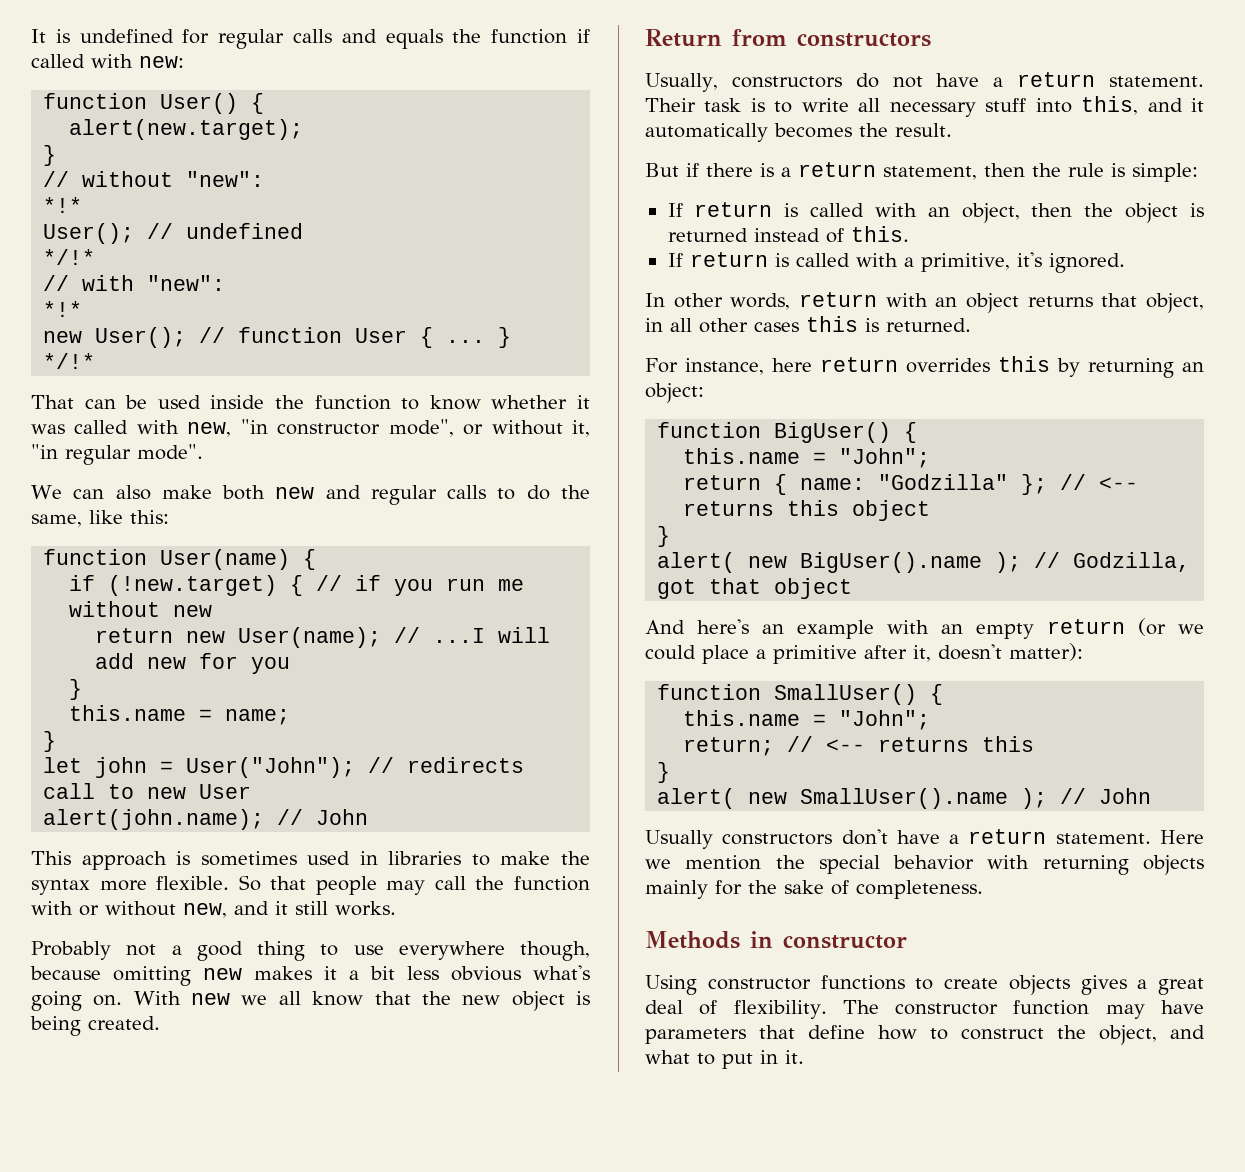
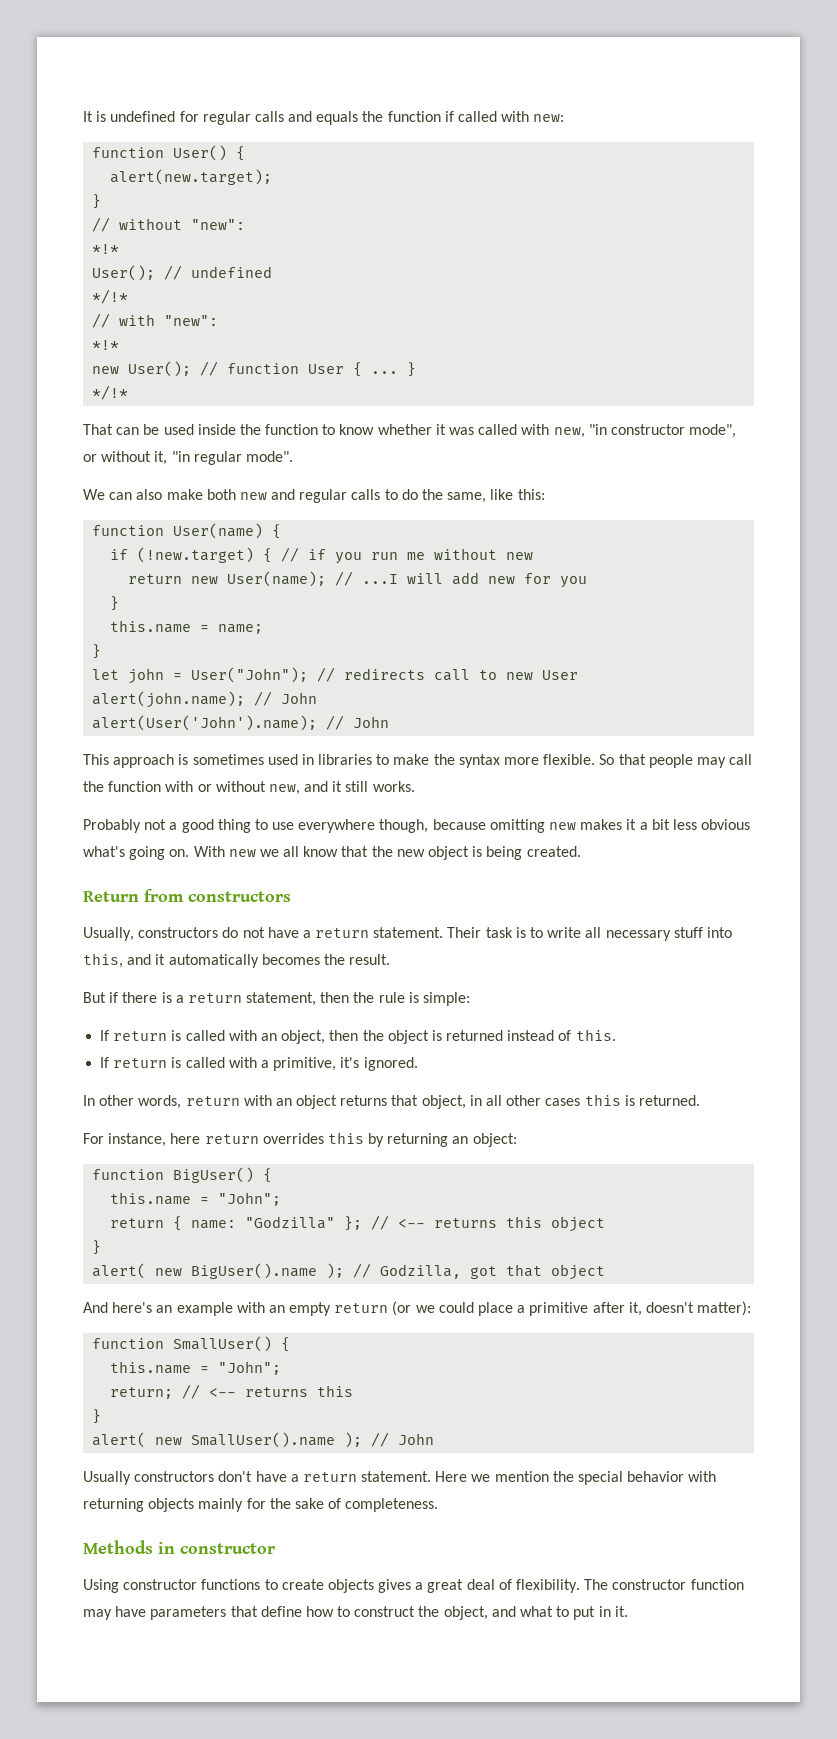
(369, 817) none -> [92,715,390,731] // alert(User('John').name); // John

